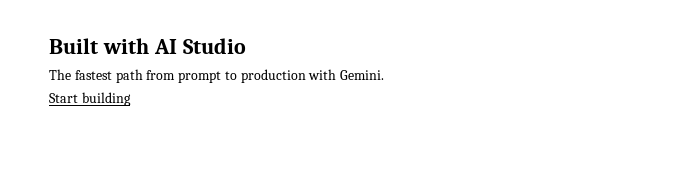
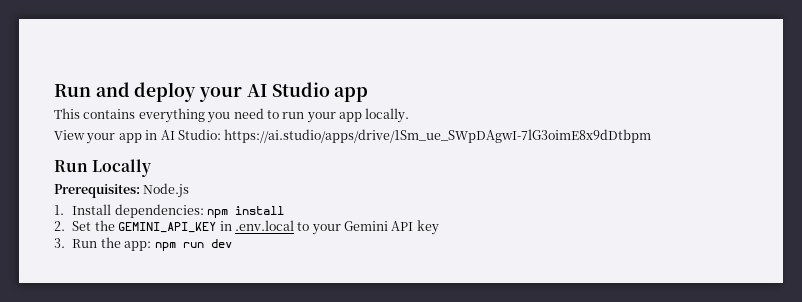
[49,38,246,54] [49,69,385,83] [49,92,131,106] Built with AI Studio // The fastest path from prompt to production with Gemini. // Start building -> [54,82,369,102] [54,108,410,123] [54,129,652,144] [54,159,152,177] [54,183,190,198] [54,204,285,218] [54,220,439,235] [54,237,232,251] Run and deploy your AI Studio app // This contains everything you need to run your app locally. // View your app in AI Studio: https://ai.studio/apps/drive/1Sm_ue_SWpDAgwI-7lG3oimE8x9dDtbpm // Run Locally // Prerequisites: Node.js // 1. Install dependencies: npm install // 2. Set the GEMINI_API_KEY in .env.local to your Gemini API key // 3. Run the app: npm run dev

